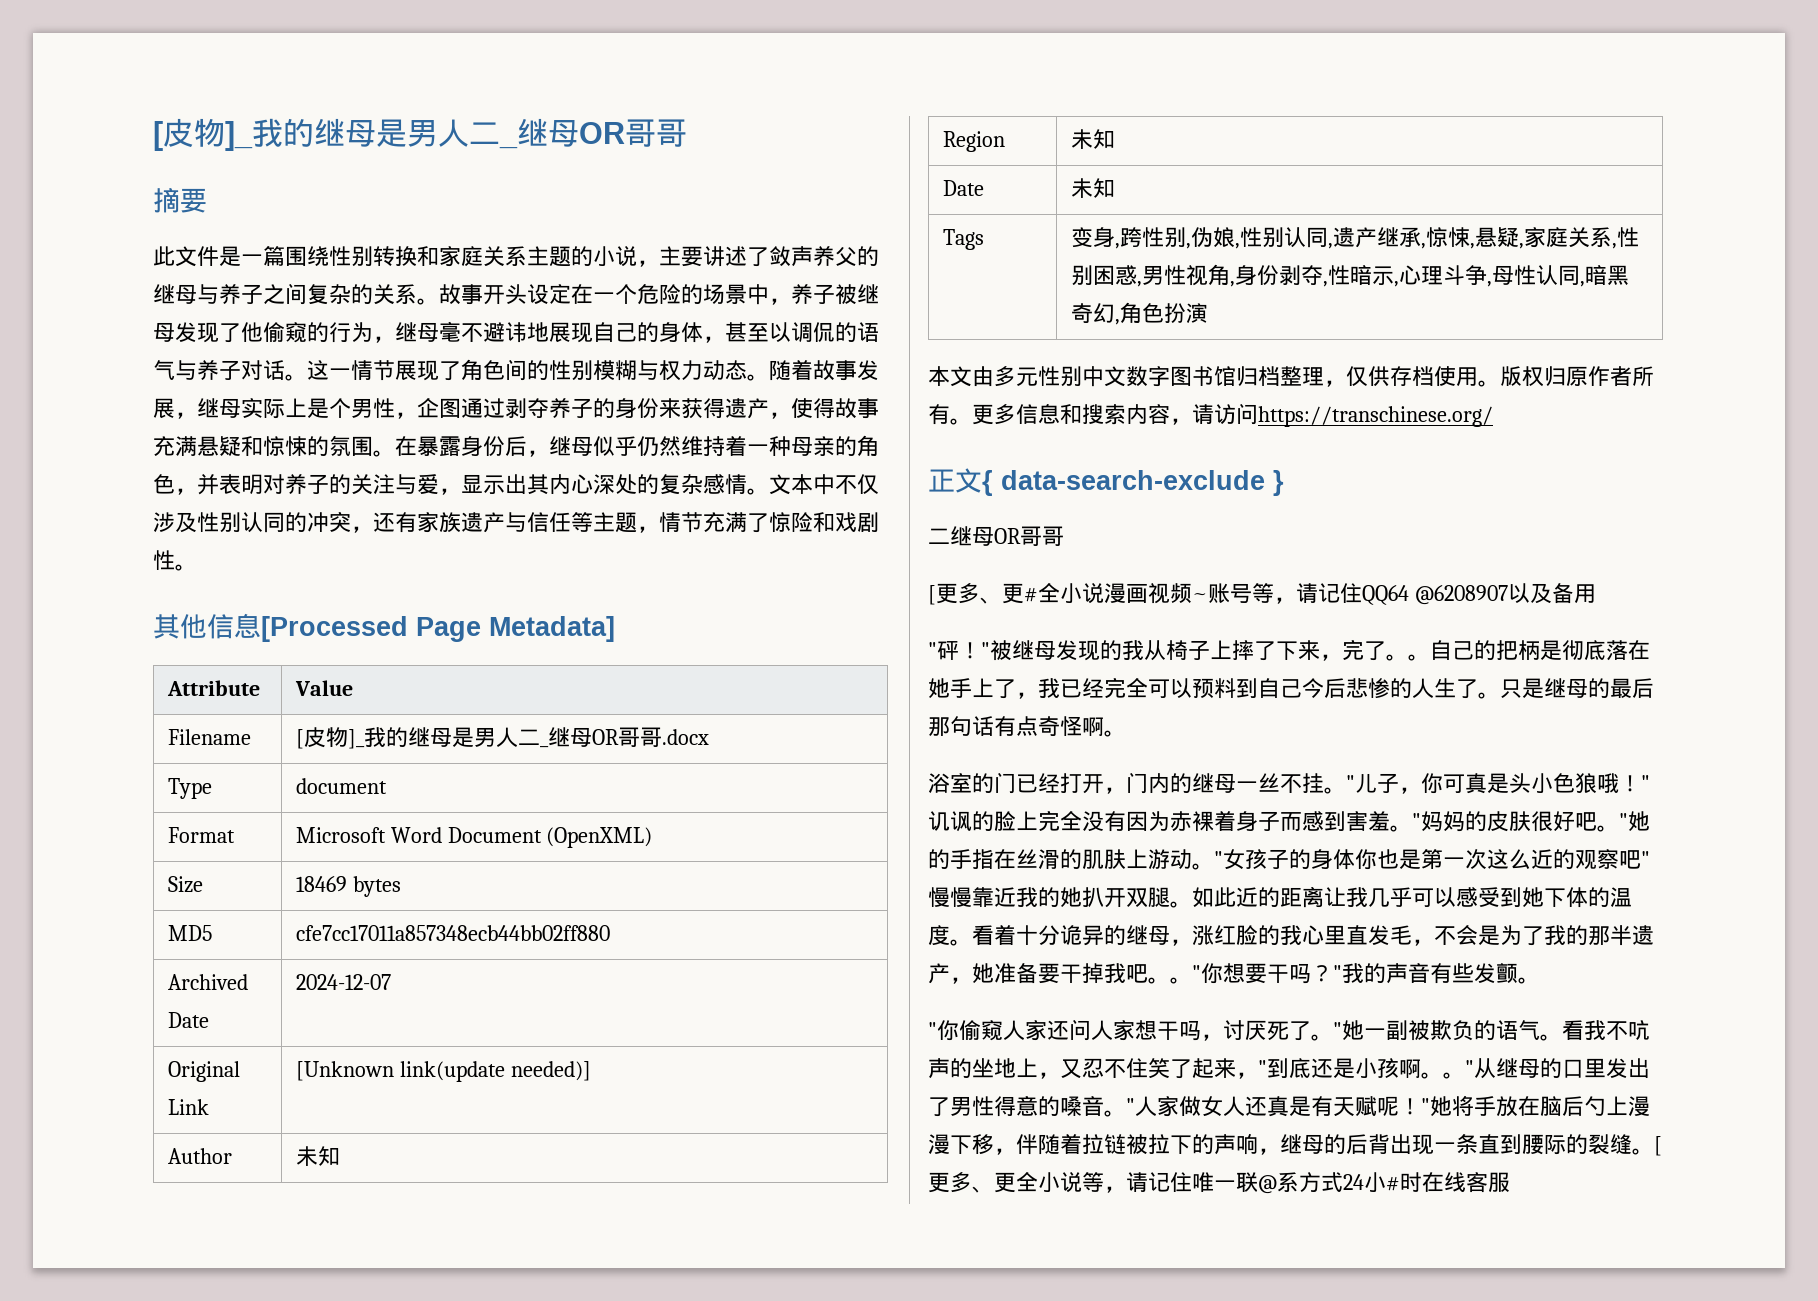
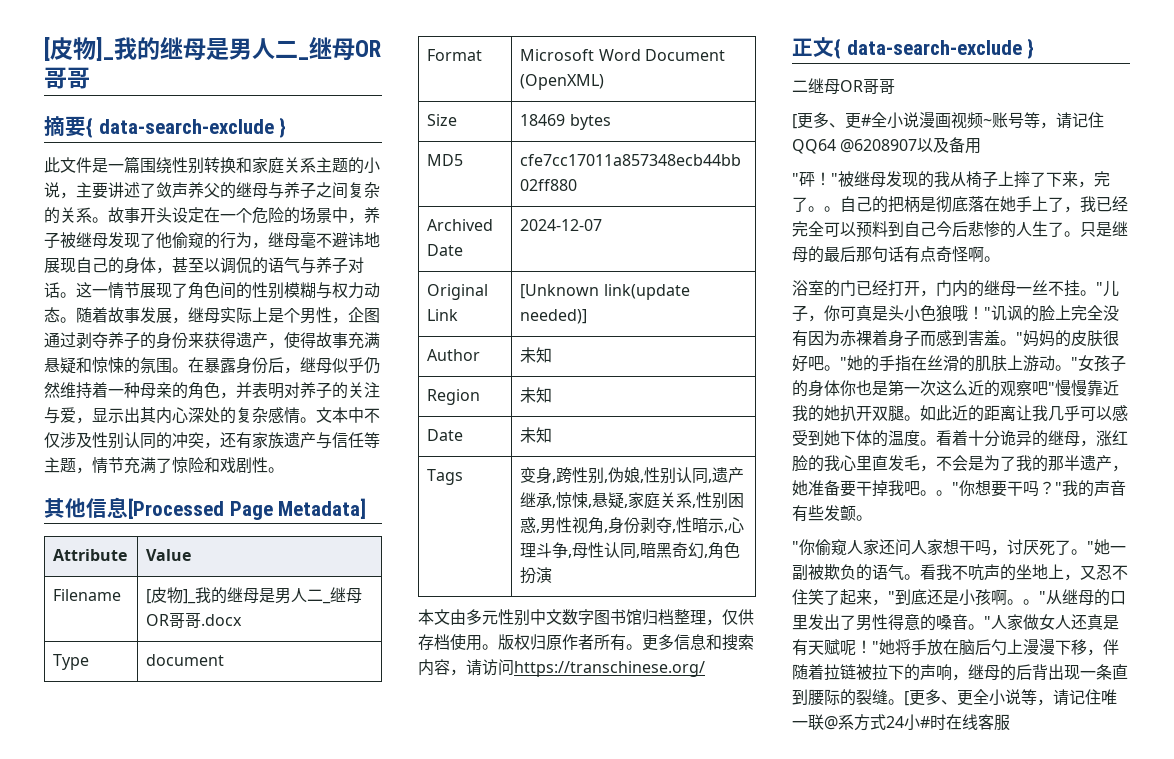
(207, 200) none -> [86,117,287,138] { data-search-exclude }

